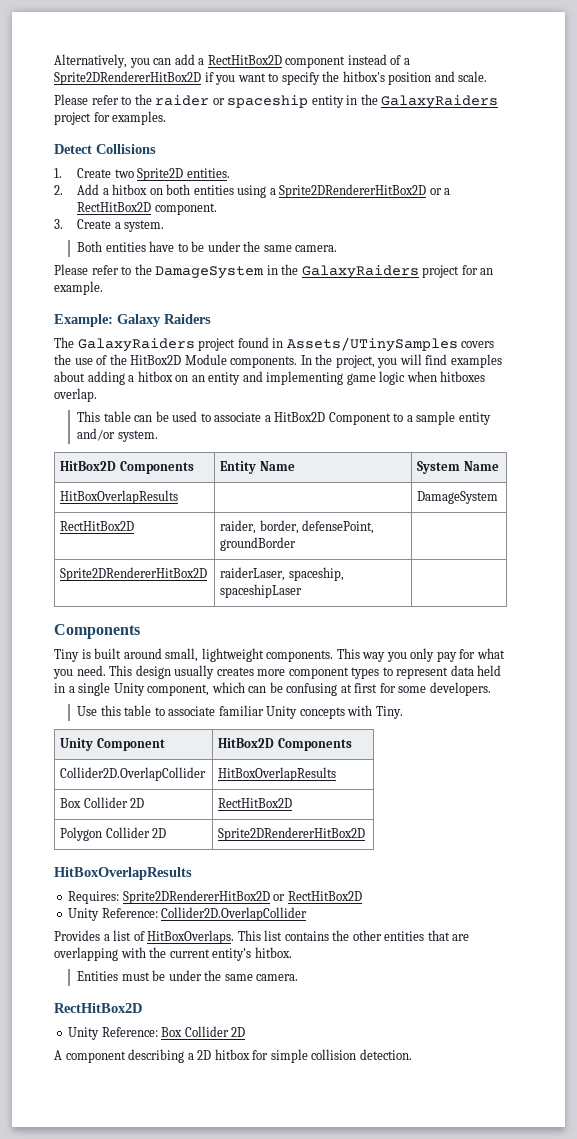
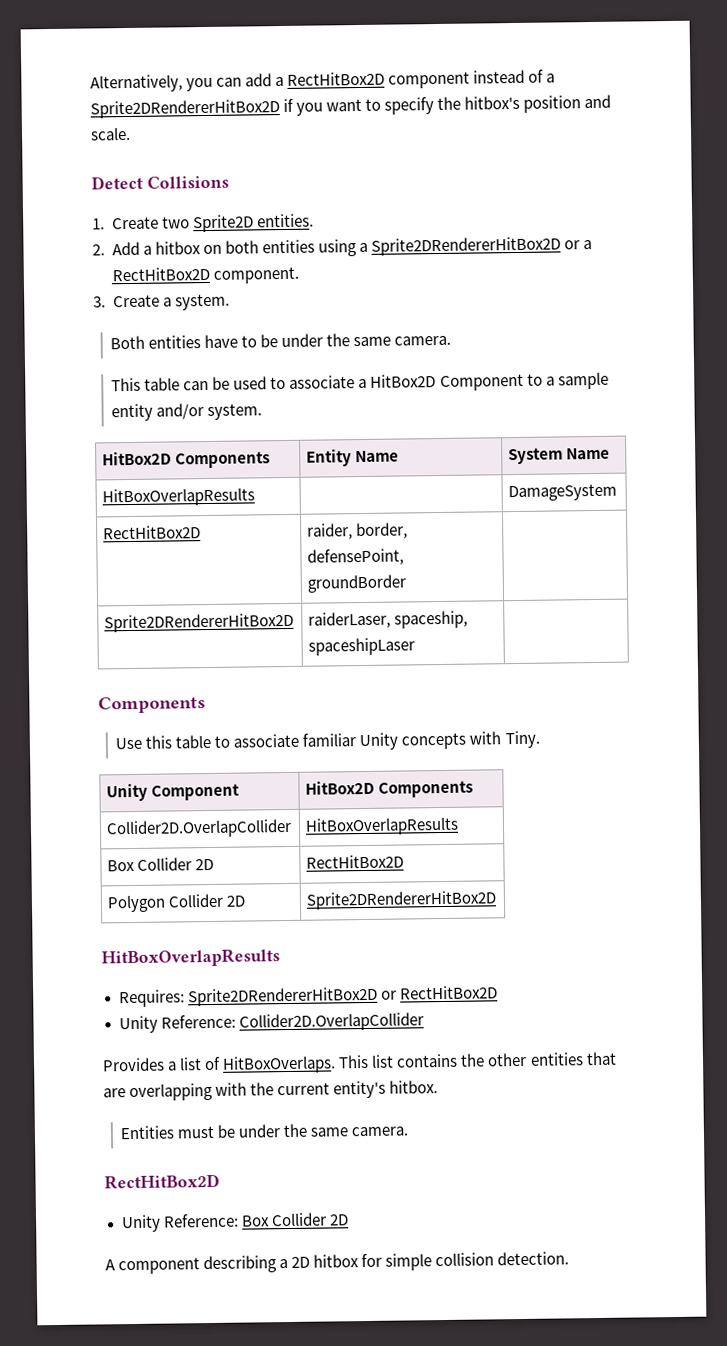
[54,94,499,109] [54,111,167,125] // Please refer to the raider or spaceship entity in the GalaxyRaiders project for examples. -> (131, 133) none
[54,264,494,279] [54,281,103,295] [54,314,211,327] [54,337,495,352] [54,354,502,368] [54,371,486,385] [54,388,97,402] // Please refer to the DamageSystem in the GalaxyRaiders project for an example. // Example: Galaxy Raiders // The GalaxyRaiders project found in Assets/UTinySamples covers the use of the HitBox2D Module components. In the project, you will find examples about adding a hitbox on an entity and implementing game logic when hitboxes overlap. -> (452, 340) none
[54,648,505,662] [53,665,502,679] [54,682,491,696] // Tiny is built around small, lightweight components. This way you only pay for what you need. This design usually creates more component types to represent data held in a single Unity component, which can be confusing at first for some developers. -> (206, 705) none

